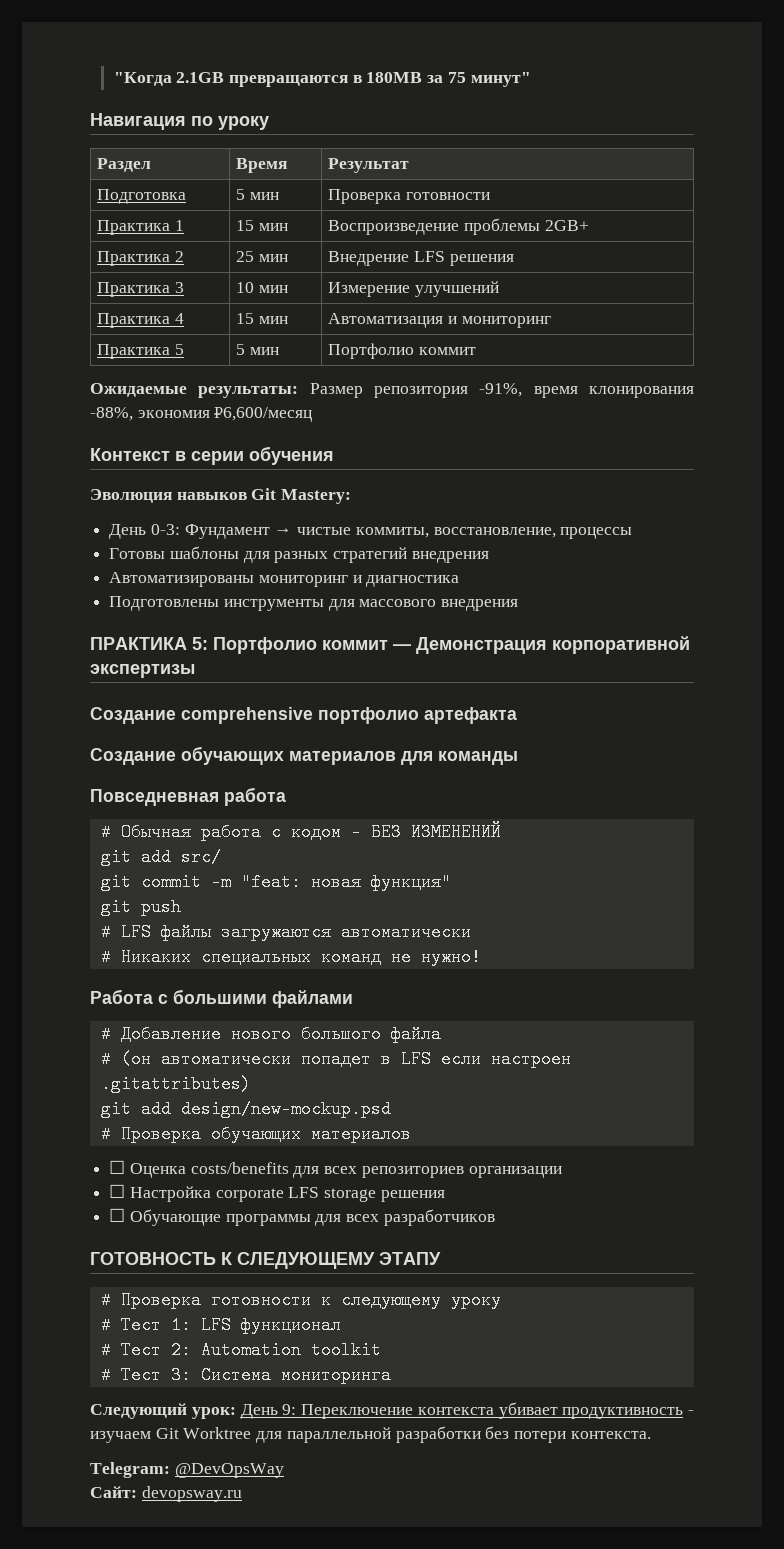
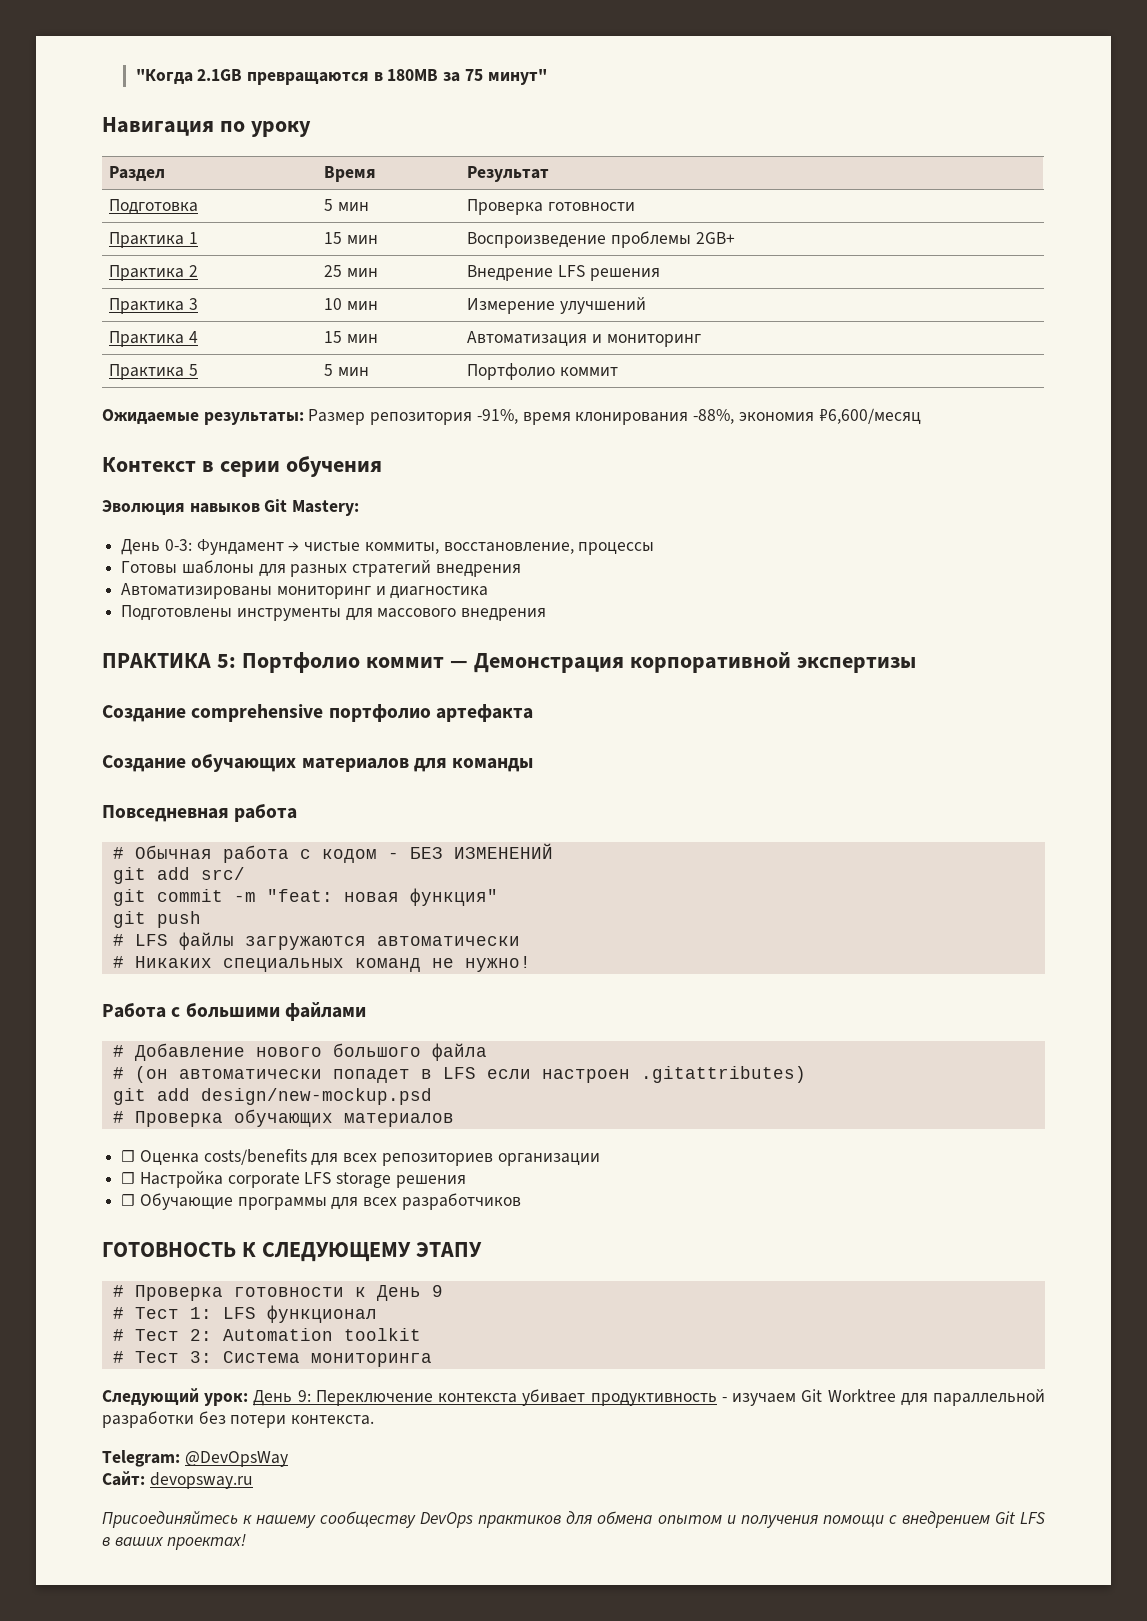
[340,1293,501,1309] следующему уроку -> [376,1285,443,1301] День 9
(242, 1494) none -> [102,1511,1046,1528] [102,1534,247,1550] // Присоединяйтесь к нашему сообществу DevOps практиков для обмена опытом и получения помощи с внедрением Git LFS в ваших проектах!

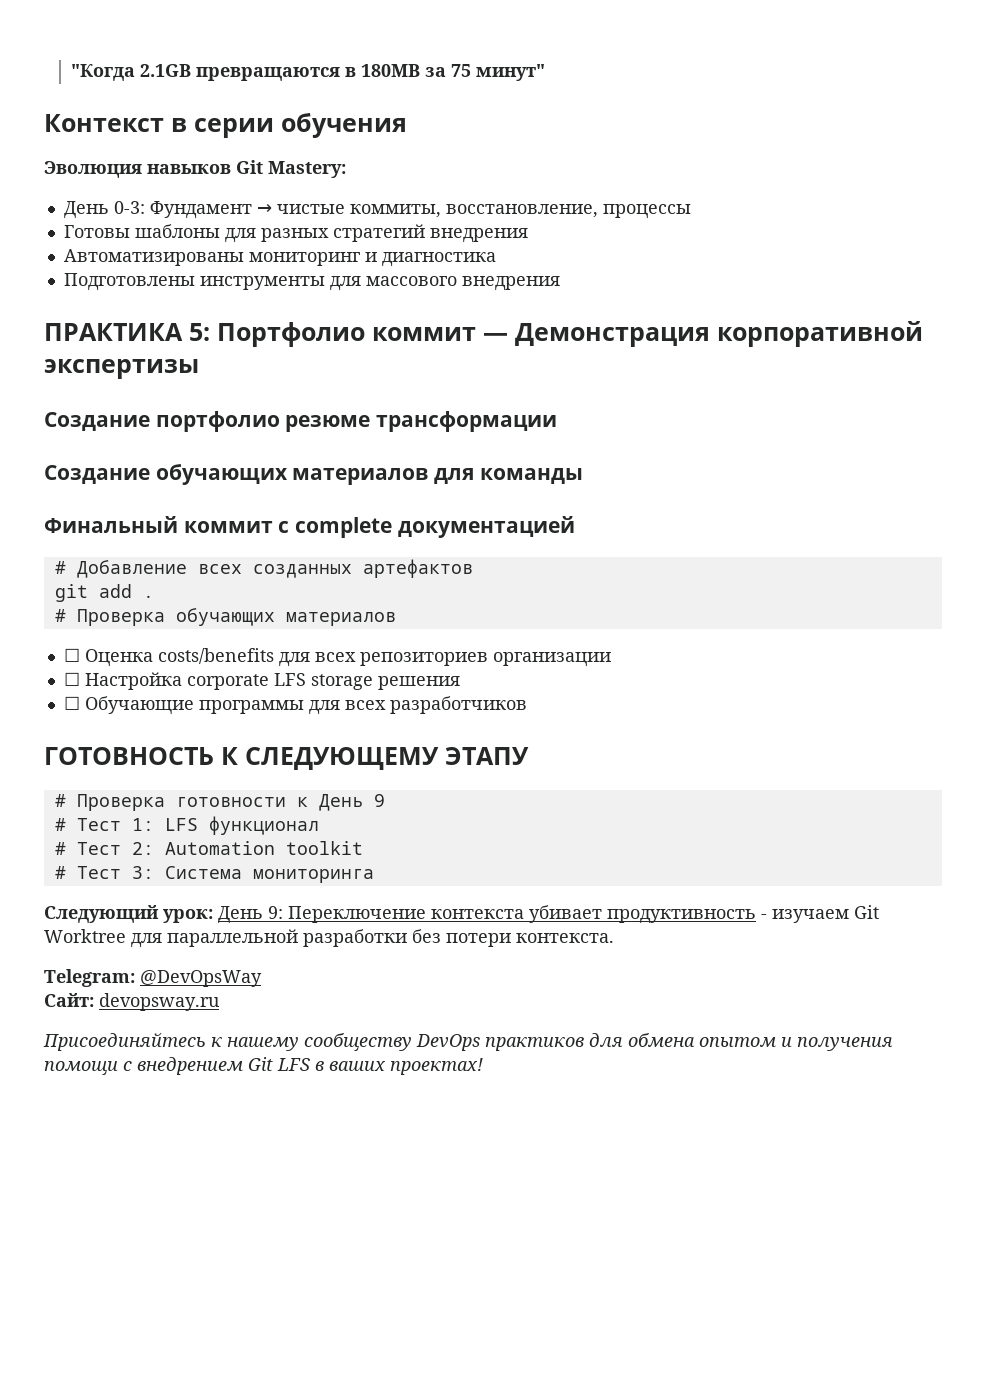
[102,117,311,137] [109,166,166,182] [324,166,377,182] [467,166,550,182] [109,199,199,215] [324,199,369,211] [467,199,635,215] [109,232,198,248] [324,232,378,244] [467,231,735,248] [109,265,198,281] [324,265,378,277] [467,265,660,281] [109,298,198,314] [324,298,378,310] [467,297,646,314] [109,331,198,347] [324,331,378,343] [467,331,701,347] [109,364,198,380] [324,364,369,376] [467,363,618,380] [102,408,921,425] // Навигация по уроку // Раздел | Время | Результат // Подготовка | 5 мин | Проверка готовности // Практика 1 | 15 мин | Воспроизведение проблемы 2GB+ // Практика 2 | 25 мин | Внедрение LFS решения // Практика 3 | 10 мин | Измерение улучшений // Практика 4 | 15 мин | Автоматизация и мониторинг // Практика 5 | 5 мин | Портфолио коммит // Ожидаемые результаты: Размер репозитория -91%, время клонирования -88%, экономия ₽6,600/месяц -> (546, 72) none
[191,704,533,722] comprehensive портфолио артефакта -> [155,411,558,432] портфолио резюме трансформации
[102,803,298,822] [112,843,553,863] [112,867,245,884] [112,888,498,906] [112,911,201,928] [112,932,520,950] [112,956,531,972] [102,1002,366,1021] [112,1043,487,1061] [112,1066,806,1083] [112,1088,432,1105] Повседневная работа // # Обычная работа с кодом - БЕЗ ИЗМЕНЕНИЙ // git add src/ // git commit -m "feat: новая функция" // git push // # LFS файлы загружаются автоматически // # Никаких специальных команд не нужно! // Работа с большими файлами // # Добавление нового большого файла // # (он автоматически попадет в LFS если настроен .gitattributes) // git add design/new-mockup.psd -> [44,516,575,538] [54,559,473,578] [54,584,154,602] Финальный коммит с complete документацией // # Добавление всех созданных артефактов // git add .

